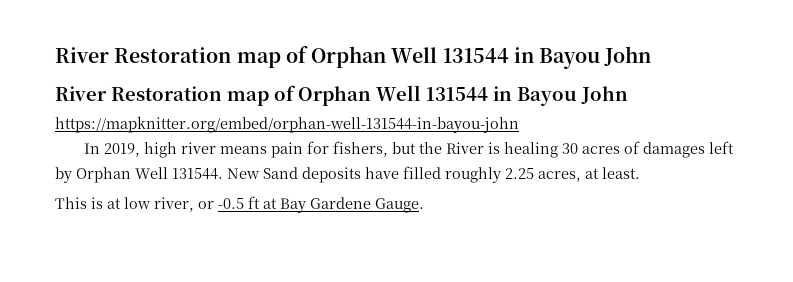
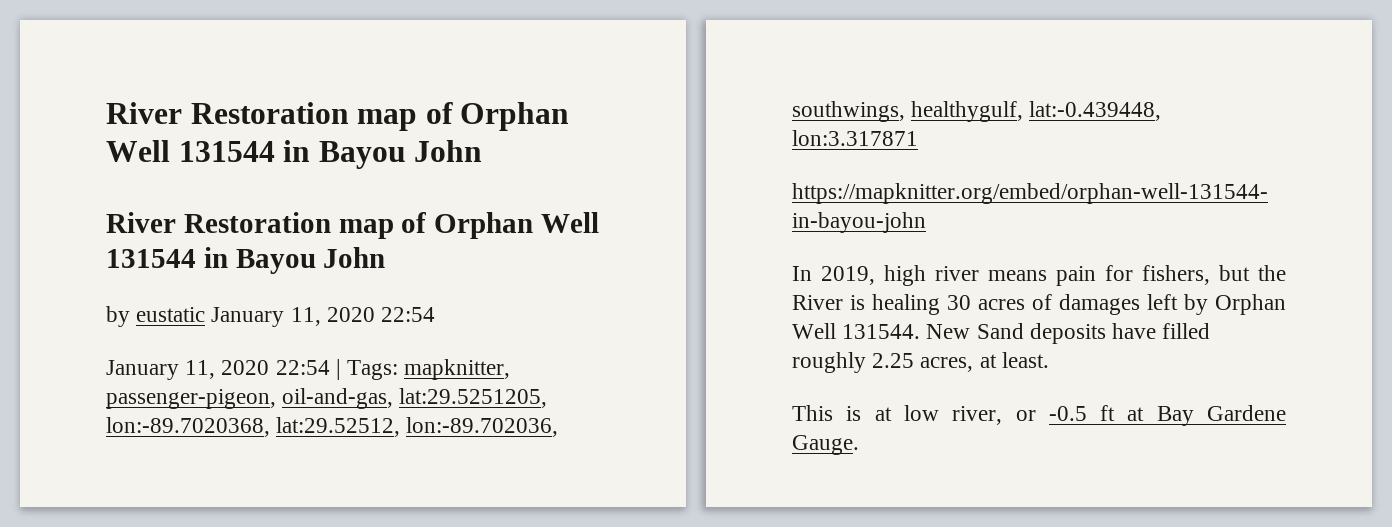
(628, 95) none -> [106,306,436,327] [106,359,511,380] [106,388,548,409] [106,417,559,437] [792,101,1162,122] [792,130,918,146] // by eustatic January 11, 2020 22:54 // January 11, 2020 22:54 | Tags: mapknitter, passenger-pigeon, oil-and-gas, lat:29.5251205, lon:-89.7020368, lat:29.52512, lon:-89.702036, southwings, healthygulf, lat:-0.439448, lon:3.317871

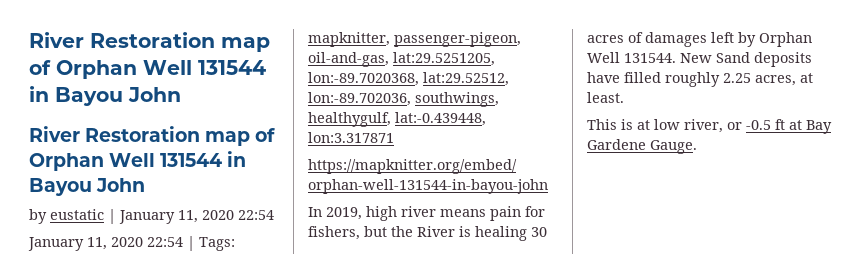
(206, 314) none -> [108,209,116,224] |

